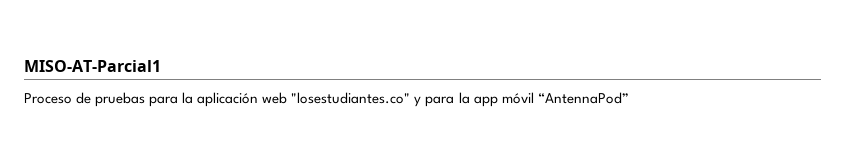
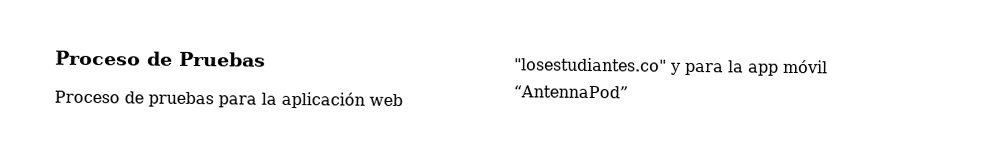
[24,60,161,72] MISO-AT-Parcial1 -> [55,50,266,67] Proceso de Pruebas

